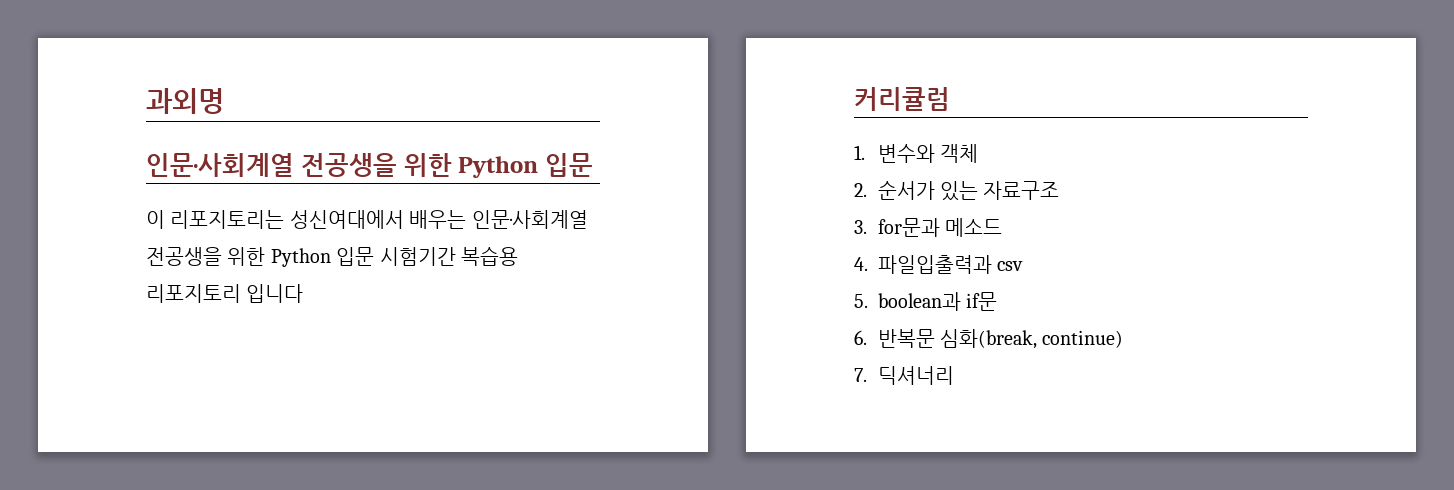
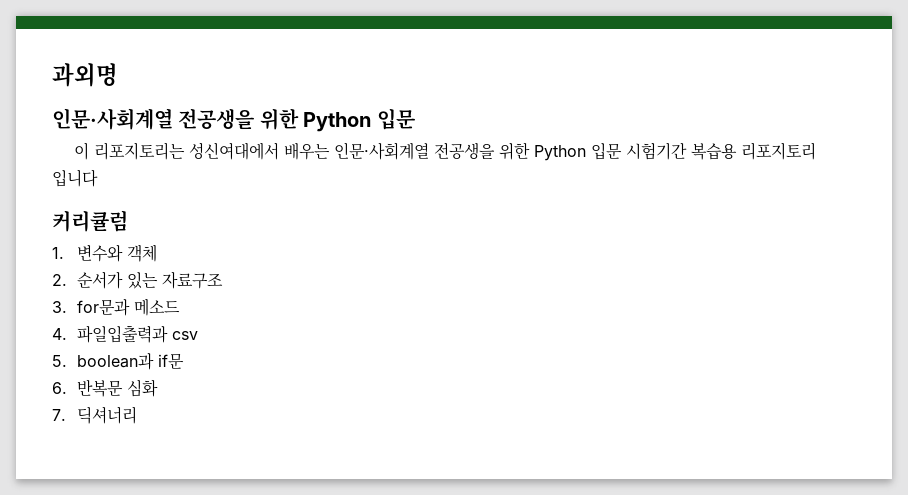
[939,329,1124,349] 심화(break, continue) -> [127,379,159,397] 심화

